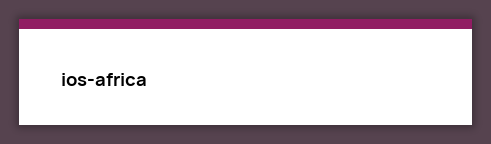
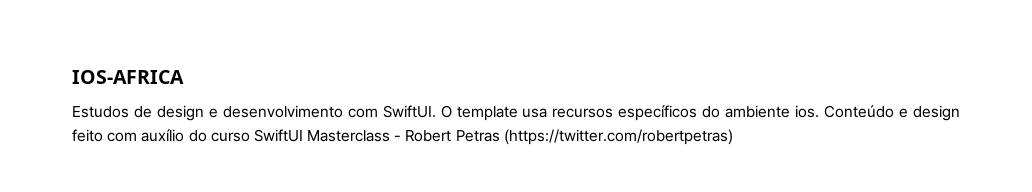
[61,73,147,86] ios-africa -> [72,70,184,84] [72,105,961,121] [72,129,733,145] IOS-AFRICA // Estudos de design e desenvolvimento com SwiftUI. O template usa recursos específicos do ambiente ios. Conteúdo e design feito com auxílio do curso SwiftUI Masterclass - Robert Petras (https://twitter.com/robertpetras)

